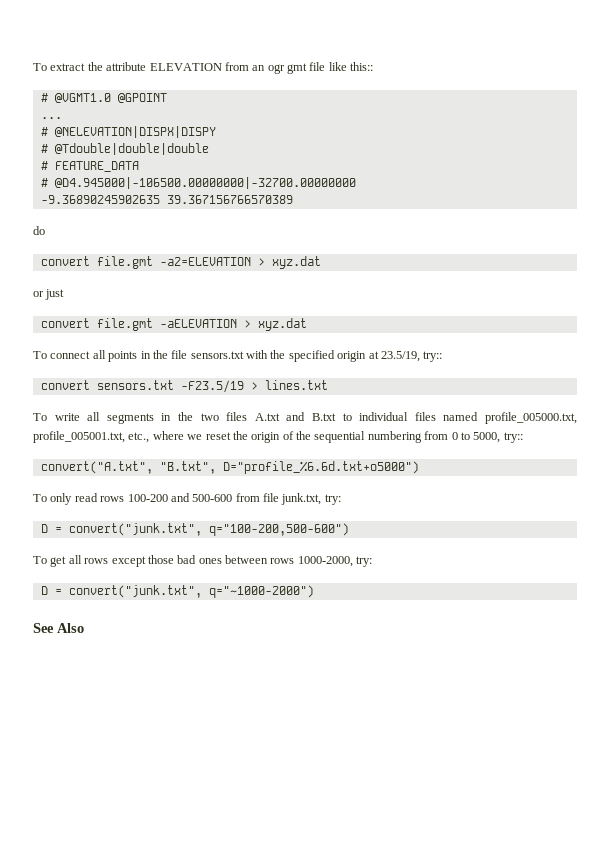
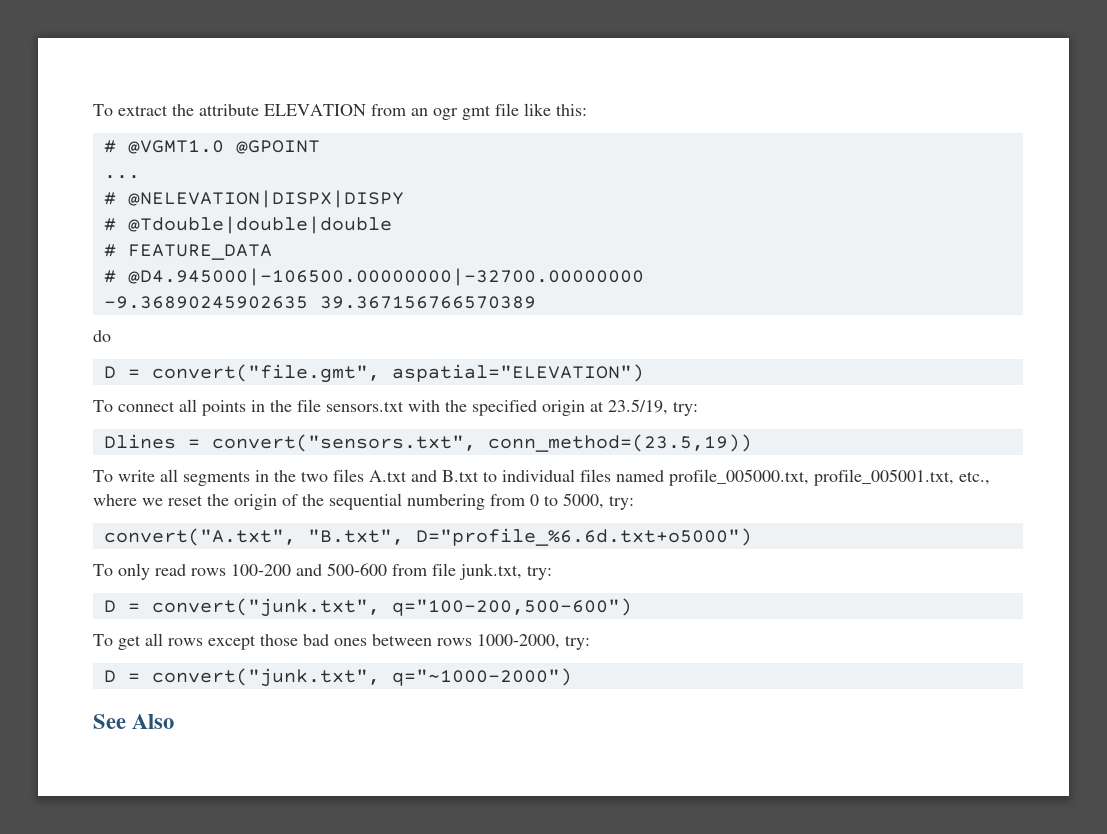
[350,62,374,71] this:: -> [556,104,587,116] this:
[40,256,321,269] [33,289,65,300] [40,318,307,331] convert file.gmt -a2=ELEVATION > xyz.dat // or just // convert file.gmt -aELEVATION > xyz.dat -> [103,364,644,383] D = convert("file.gmt", aspatial="ELEVATION")
[423,351,443,362] [40,380,328,393] try:: // convert sensors.txt -F23.5/19 > lines.txt -> [673,401,698,416] [103,434,752,452] try: // Dlines = convert("sensors.txt", conn_method=(23.5,19))
[503,432,523,443] try:: -> [609,495,634,510] try:

